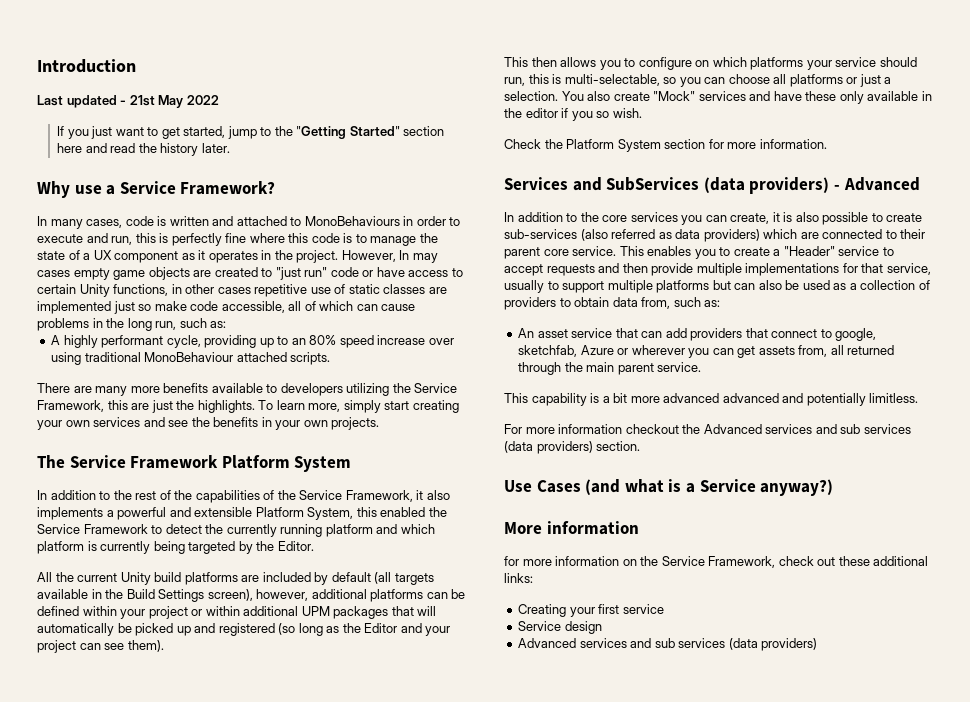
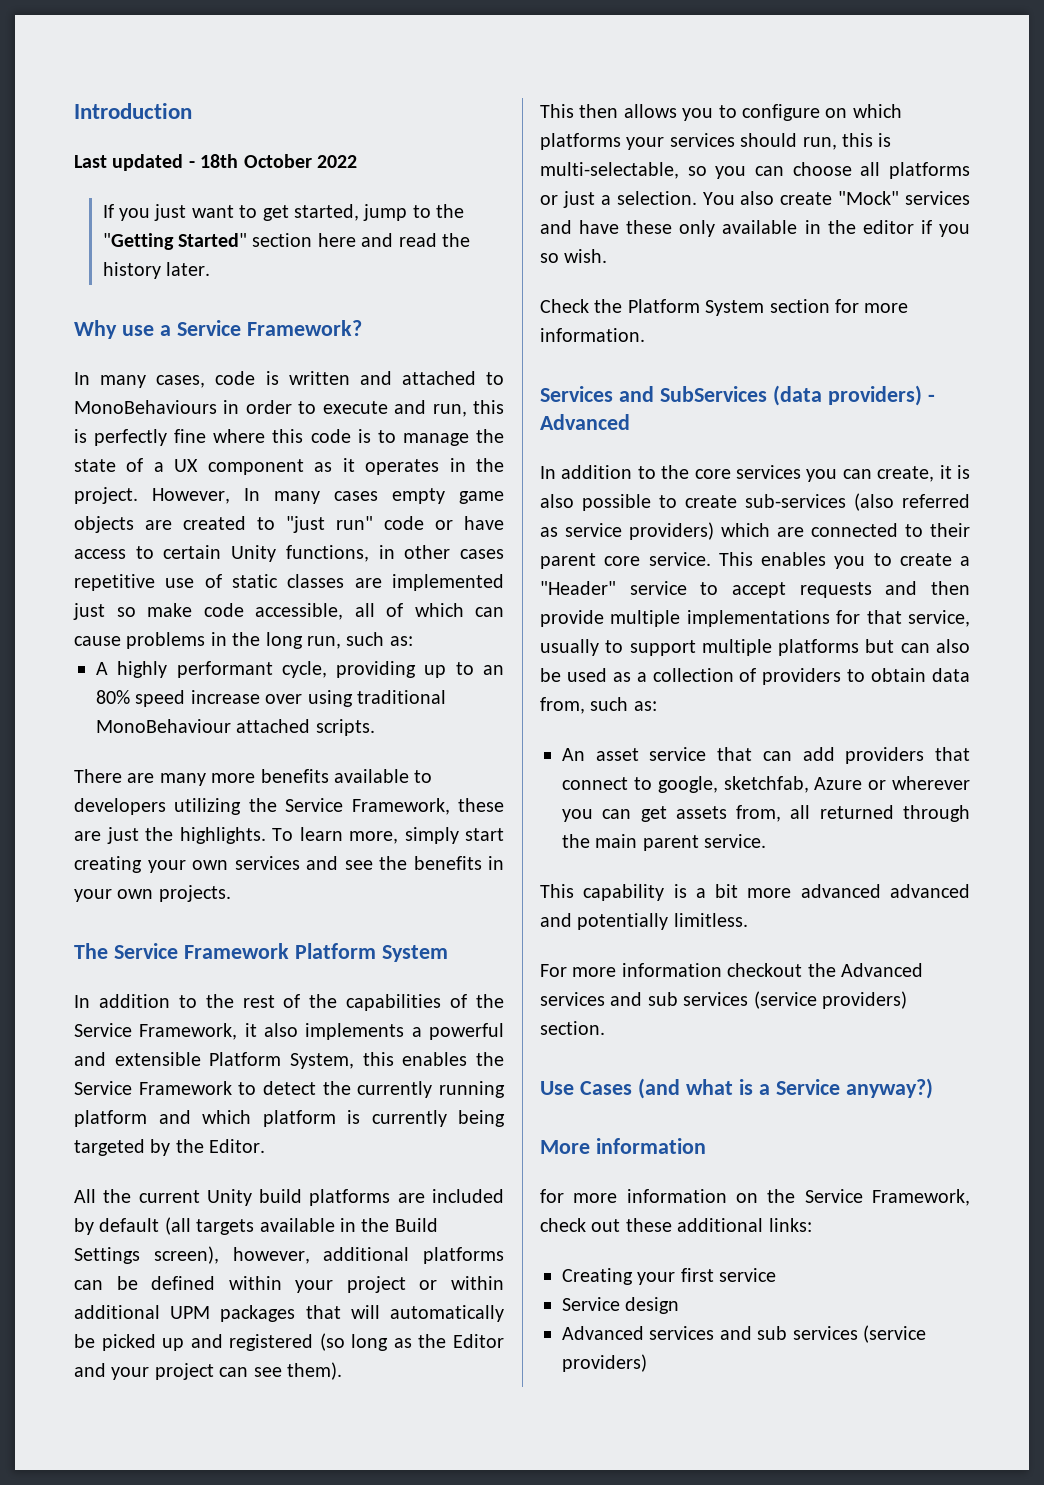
[129,95,184,108] 21st May -> [200,154,312,168] 18th October
[412,253,438,263] may -> [274,491,320,504] many
[107,400,128,410] this -> [458,798,504,812] these
[380,507,426,517] enabled -> [402,1052,468,1066] enables
[835,57,877,67] service -> [669,133,735,147] services
[675,229,701,239] data -> [565,523,622,537] service
[504,441,533,453] (data -> [753,991,817,1009] (service
[728,638,758,650] (data -> [863,1325,926,1343] (service

